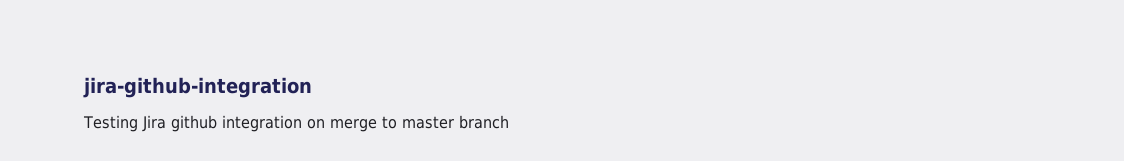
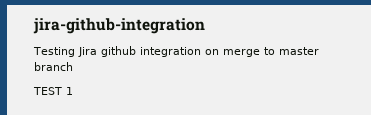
(509, 122) none -> [33,87,73,95] // TEST 1

